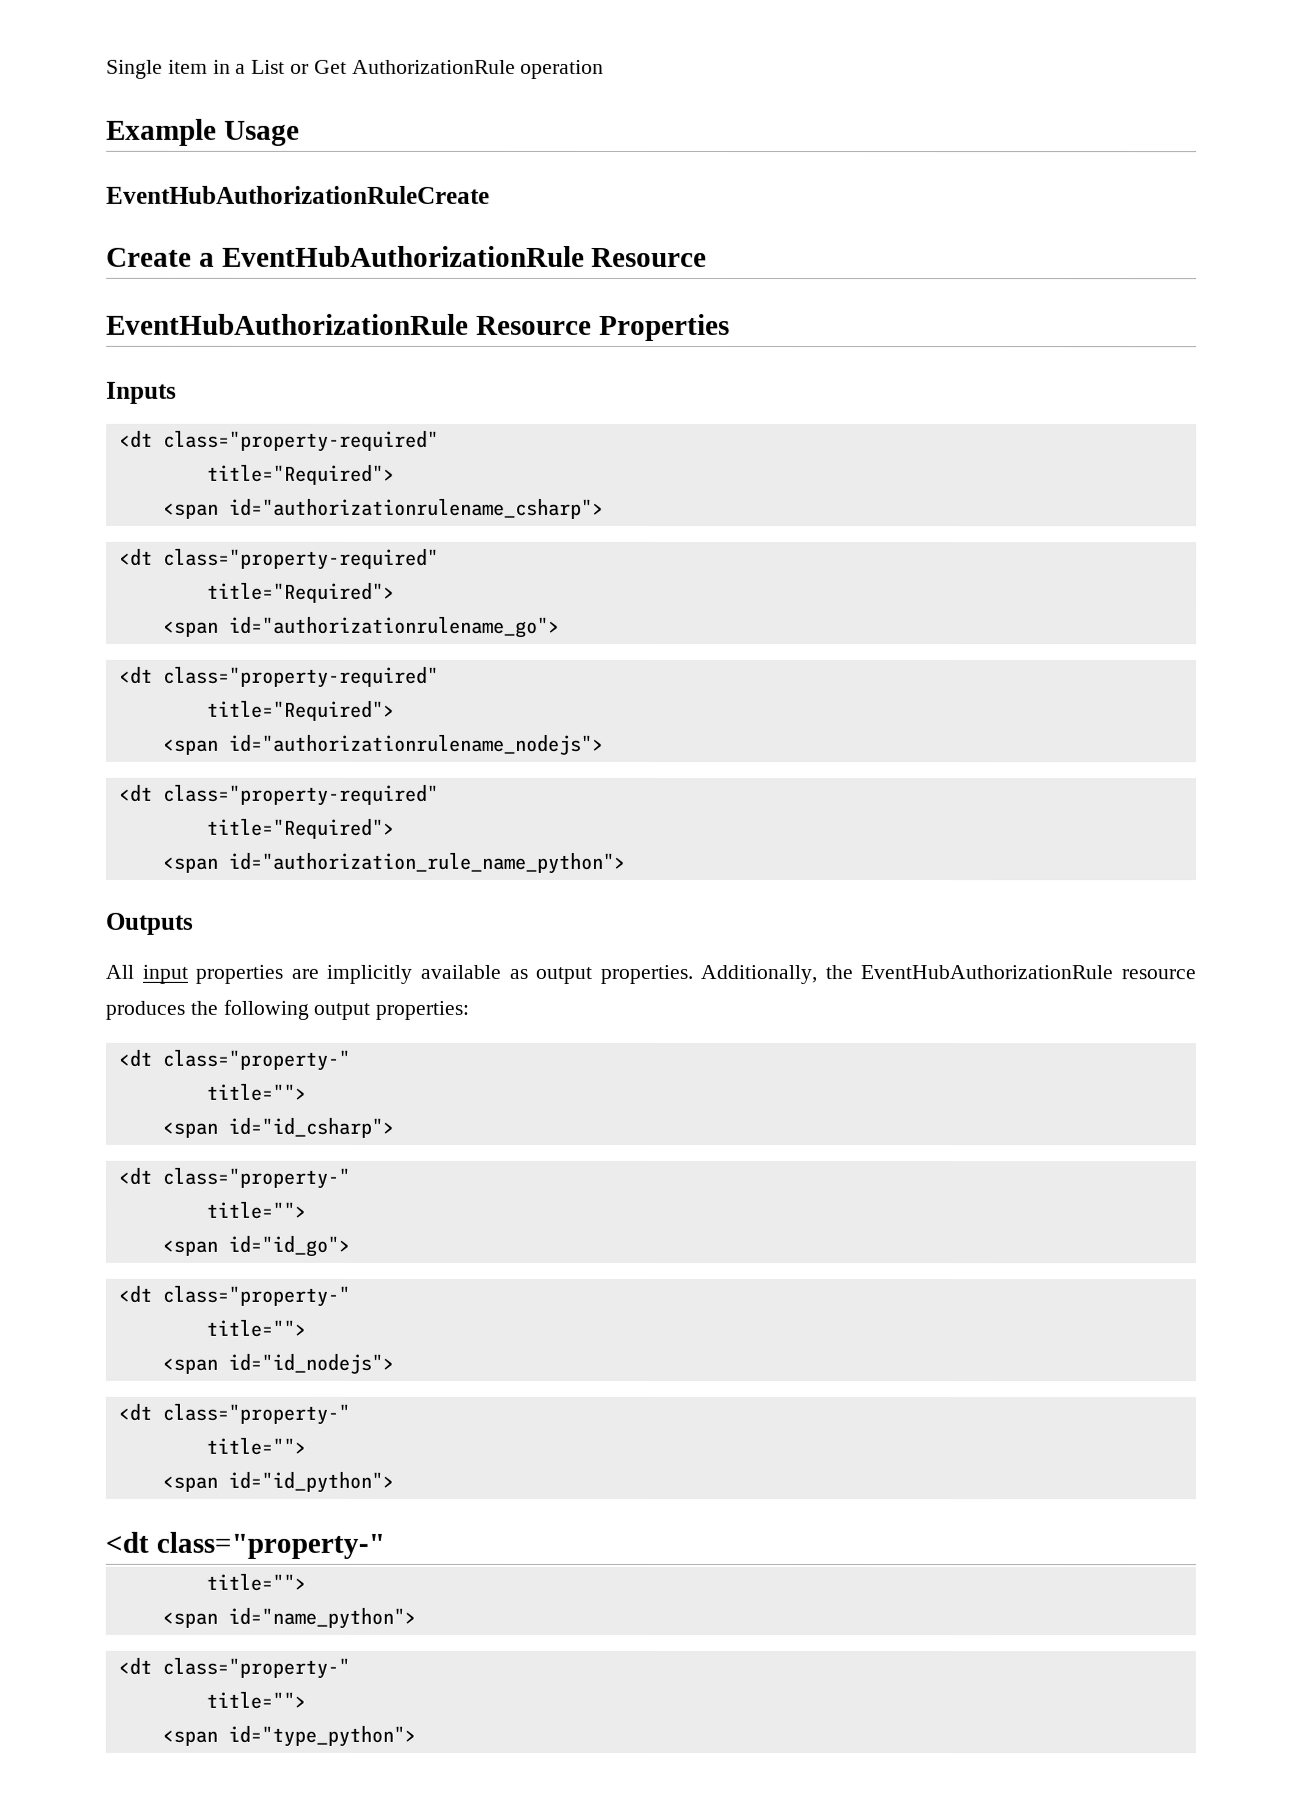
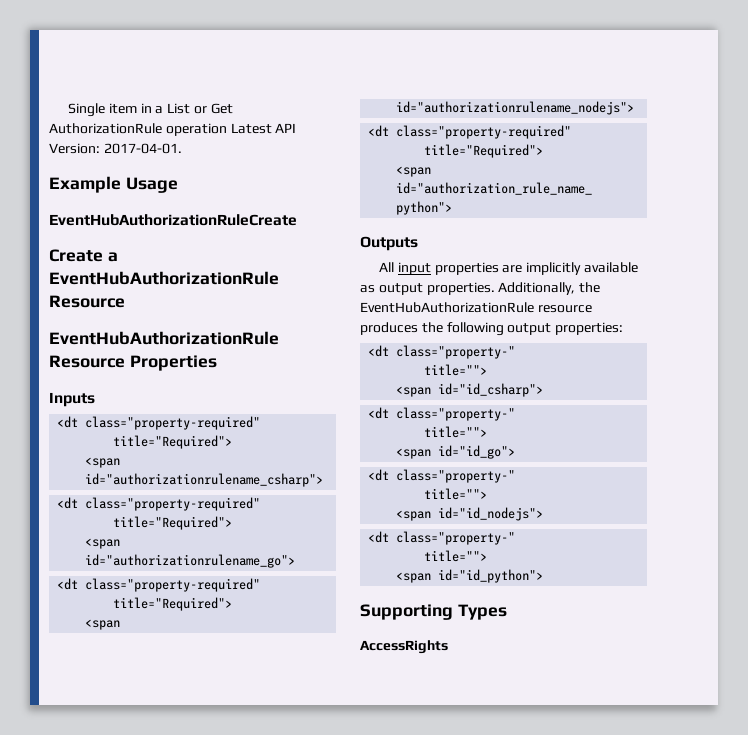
(605, 69) none -> [230,123,297,134] [49,143,182,154] Latest API Version: 2017-04-01.
[105,1531,385,1559] [205,1573,306,1591] [161,1607,416,1629] [117,1657,350,1679] [205,1691,306,1709] [161,1725,416,1747] <dt class="property-" // title=""> // <span id="name_python"> // <dt class="property-" // title=""> // <span id="type_python"> -> [360,604,507,620] [360,640,448,654] Supporting Types // AccessRights

